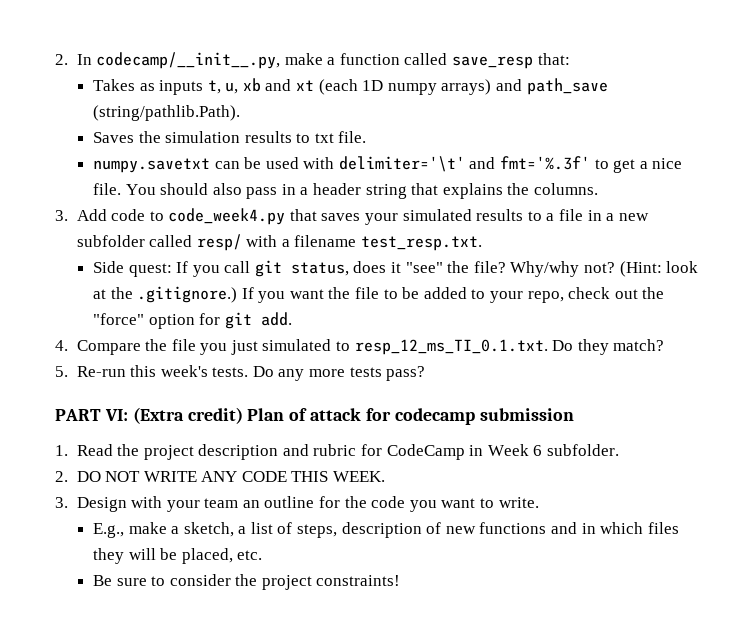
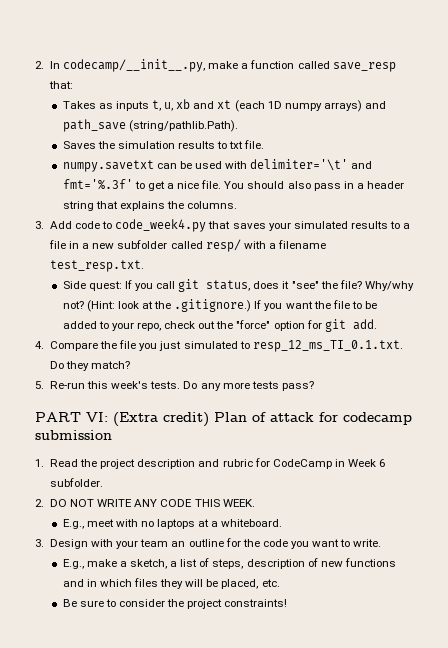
(386, 476) none -> [62,519,283,529] // E.g., meet with no laptops at a whiteboard.

